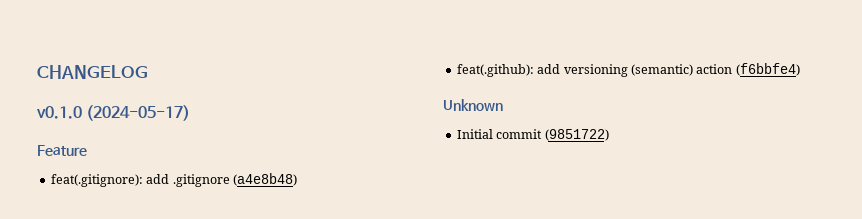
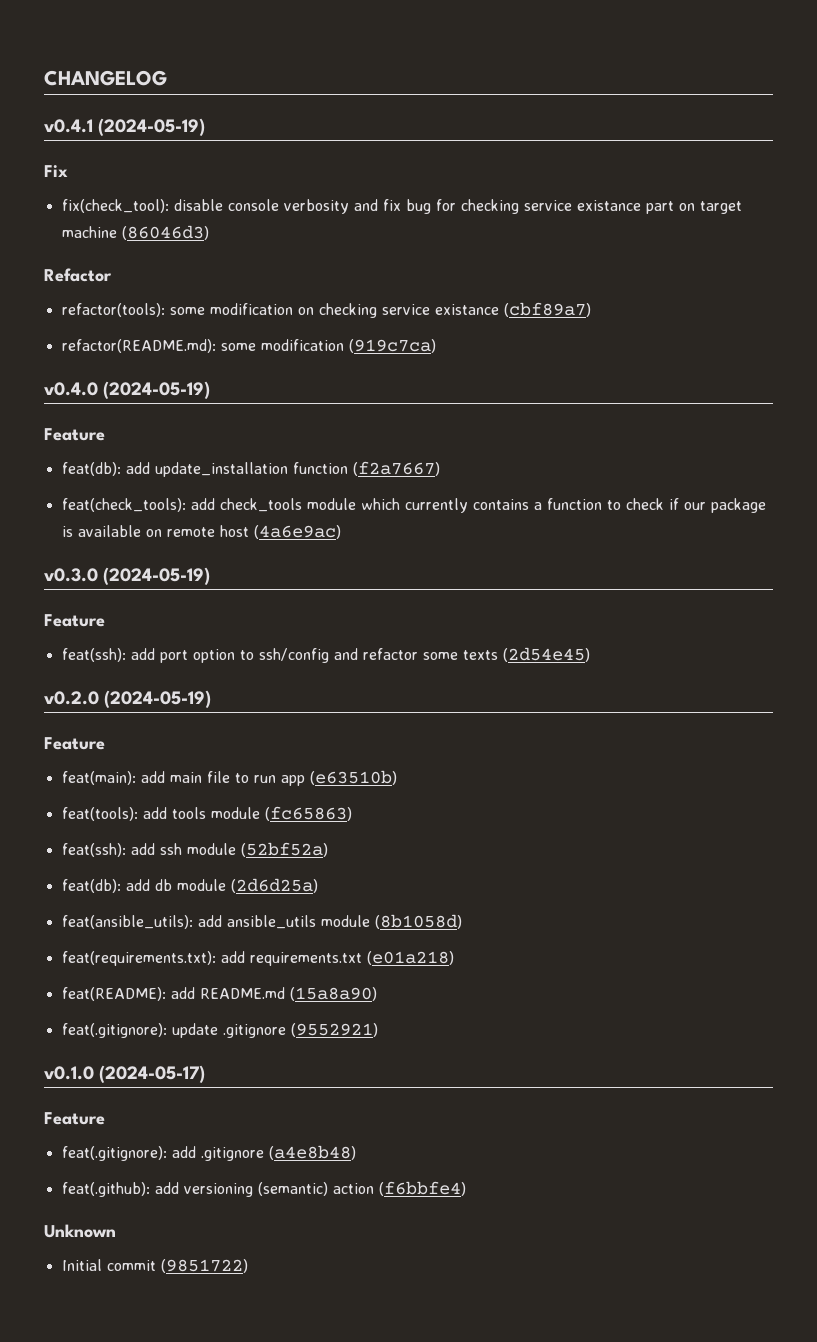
(148, 72) none -> [44,118,206,136] [44,165,68,177] [61,199,742,214] [61,225,209,240] [44,268,112,282] [61,302,591,318] [61,339,436,353] [44,381,211,399] [44,428,105,441] [61,461,440,477] [61,498,766,513] [61,525,341,539] [44,567,211,585] [44,614,105,627] [61,647,590,663] [44,690,212,708] [44,737,105,750] [61,770,397,786] [61,806,352,821] [61,842,328,857] [61,878,318,893] [61,914,462,929] [61,951,454,966] [61,987,377,1001] [61,1023,378,1038] // v0.4.1 (2024-05-19) // Fix // fix(check_tool): disable console verbosity and fix bug for checking service existance part on target machine (86046d3) // Refactor // refactor(tools): some modification on checking service existance (cbf89a7) // refactor(README.md): some modification (919c7ca) // v0.4.0 (2024-05-19) // Feature // feat(db): add update_installation function (f2a7667) // feat(check_tools): add check_tools module which currently contains a function to check if our package is available on remote host (4a6e9ac) // v0.3.0 (2024-05-19) // Feature // feat(ssh): add port option to ssh/config and refactor some texts (2d54e45) // v0.2.0 (2024-05-19) // Feature // feat(main): add main file to run app (e63510b) // feat(tools): add tools module (fc65863) // feat(ssh): add ssh module (52bf52a) // feat(db): add db module (2d6d25a) // feat(ansible_utils): add ansible_utils module (8b1058d) // feat(requirements.txt): add requirements.txt (e01a218) // feat(README): add README.md (15a8a90) // feat(.gitignore): update .gitignore (9552921)

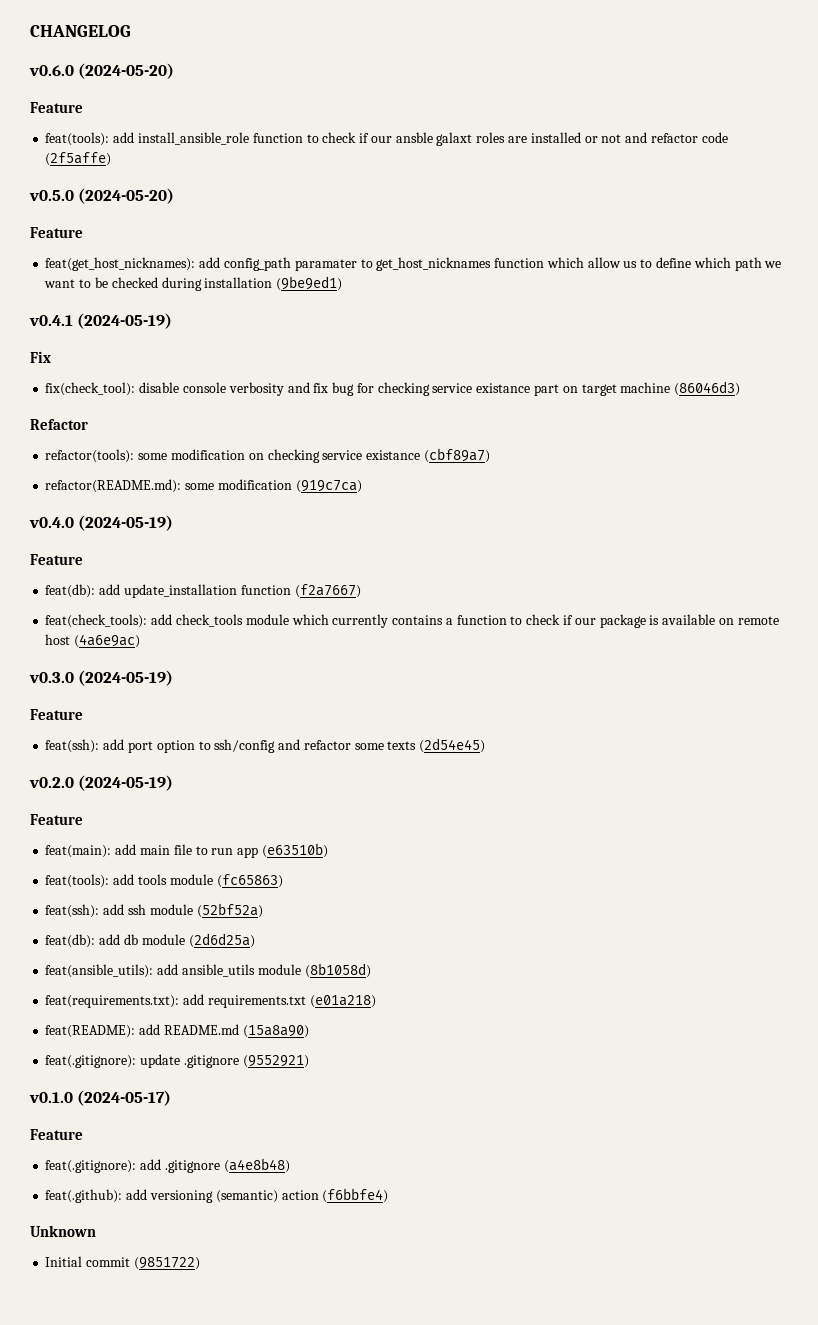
(167, 78) none -> [29,63,175,79] [30,102,83,113] [45,132,728,146] [45,152,112,166] [29,188,175,204] [30,227,83,238] [45,257,782,271] [44,276,343,291] // v0.6.0 (2024-05-20) // Feature // feat(tools): add install_ansible_role function to check if our ansble galaxt roles are installed or not and refactor code (2f5affe) // v0.5.0 (2024-05-20) // Feature // feat(get_host_nicknames): add config_path paramater to get_host_nicknames function which allow us to define which path we want to be checked during installation (9be9ed1)

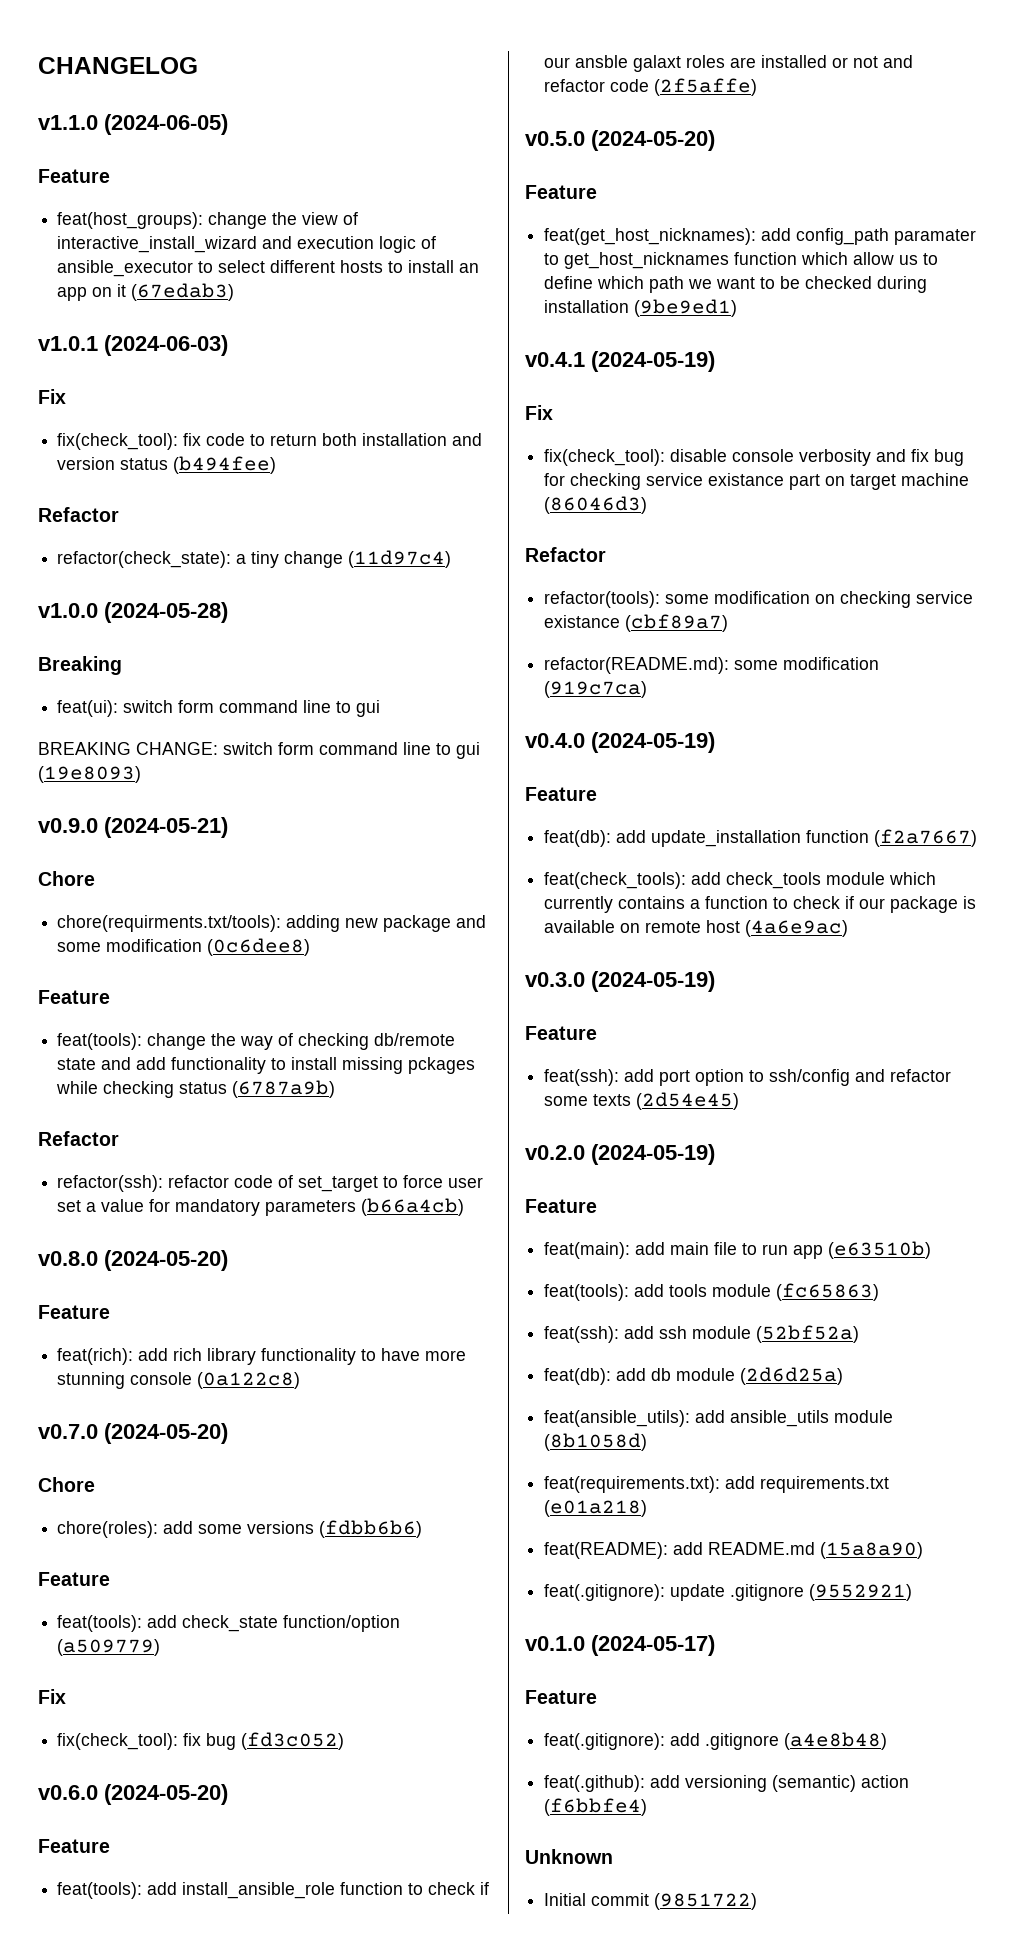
(131, 31) none -> [38,114,228,135] [38,169,110,183] [57,212,359,229] [57,236,437,253] [57,260,480,277] [57,283,235,301] [38,335,228,356] [38,389,66,404] [57,433,483,450] [57,456,277,474] [38,507,119,522] [57,550,452,568] [38,602,228,623] [38,656,122,675] [57,700,381,717] [38,742,480,759] [38,766,141,783] [38,817,228,838] [38,871,95,886] [57,915,487,932] [57,938,311,956] [38,990,110,1004] [57,1033,456,1050] [57,1057,476,1074] [56,1080,336,1098] [38,1131,119,1146] [57,1175,484,1192] [57,1198,465,1216] [38,1250,228,1271] [38,1305,110,1319] [57,1348,467,1365] [57,1372,301,1389] [38,1423,228,1444] [38,1477,95,1492] [57,1520,423,1538] [38,1572,110,1586] [57,1615,401,1632] [57,1639,161,1656] [38,1689,66,1704] [57,1732,345,1750] // v1.1.0 (2024-06-05) // Feature // feat(host_groups): change the view of interactive_install_wizard and execution logic of ansible_executor to select different hosts to install an app on it (67edab3) // v1.0.1 (2024-06-03) // Fix // fix(check_tool): fix code to return both installation and version status (b494fee) // Refactor // refactor(check_state): a tiny change (11d97c4) // v1.0.0 (2024-05-28) // Breaking // feat(ui): switch form command line to gui // BREAKING CHANGE: switch form command line to gui (19e8093) // v0.9.0 (2024-05-21) // Chore // chore(requirments.txt/tools): adding new package and some modification (0c6dee8) // Feature // feat(tools): change the way of checking db/remote state and add functionality to install missing pckages while checking status (6787a9b) // Refactor // refactor(ssh): refactor code of set_target to force user set a value for mandatory parameters (b66a4cb) // v0.8.0 (2024-05-20) // Feature // feat(rich): add rich library functionality to have more stunning console (0a122c8) // v0.7.0 (2024-05-20) // Chore // chore(roles): add some versions (fdbb6b6) // Feature // feat(tools): add check_state function/option (a509779) // Fix // fix(check_tool): fix bug (fd3c052)

